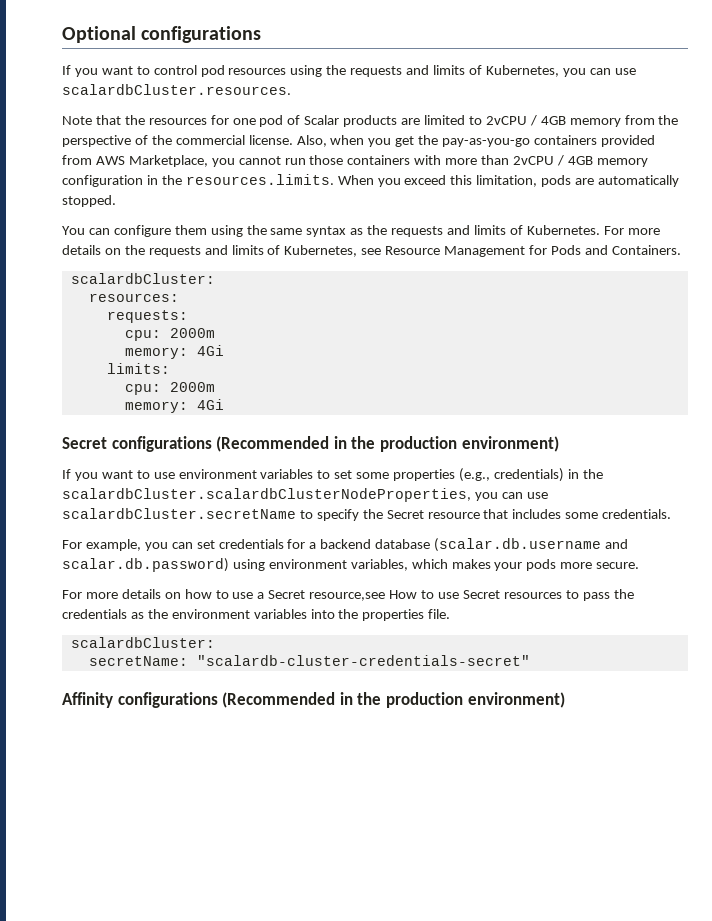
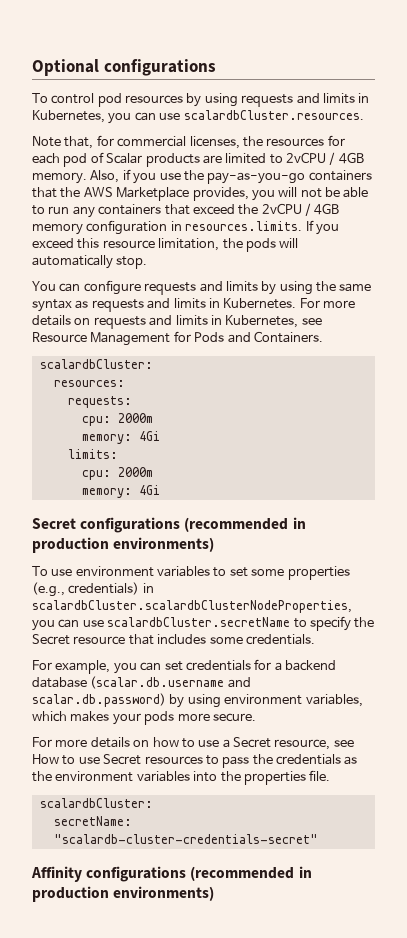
[62,65,150,77] If you want to -> [32,93,48,103] To
[290,65,482,77] using the requests and limits of -> [186,93,370,107] by using requests and limits in
[95,115,121,125] that -> [64,135,240,149] that, for commercial licenses,
[232,118,256,125] one -> [32,153,60,164] each
[569,115,679,127] [62,135,655,147] [62,155,510,167] memory from the perspective of the commercial license. Also, when you get the pay-as-you-go containers provided from AWS Marketplace, you cannot run those containers with more than -> [32,169,372,184] [32,187,369,201] [32,204,259,218] memory. Also, if you use the pay-as-you-go containers that the AWS Marketplace provides, you will not be able to run any containers that exceed the
[161,174,680,187] [62,195,116,207] the resources.limits. When you exceed this limitation, pods are automatically stopped. -> [185,220,339,235] [32,238,299,252] [32,255,148,269] resources.limits. If you exceed this resource limitation, the pods will automatically stop.
[174,225,207,235] them -> [144,281,277,295] requests and limits by
[367,225,523,237] the requests and limits of -> [91,298,220,312] requests and limits in
[124,245,281,257] the requests and limits of -> [93,315,222,329] requests and limits in
[216,436,559,452] [62,469,150,481] (Recommended in the production environment) // If you want to -> [184,517,306,532] [32,537,215,553] [32,566,48,576] (recommended in production environments) // To
[582,469,603,479] the -> (154, 588) none
(229, 565) none -> [169,694,185,708] by
[309,592,386,601] resource,see -> [274,739,354,750] resource, see
[222,692,565,708] (Recommended in the production environment) -> [190,866,312,881] [32,886,215,902] (recommended in production environments)

